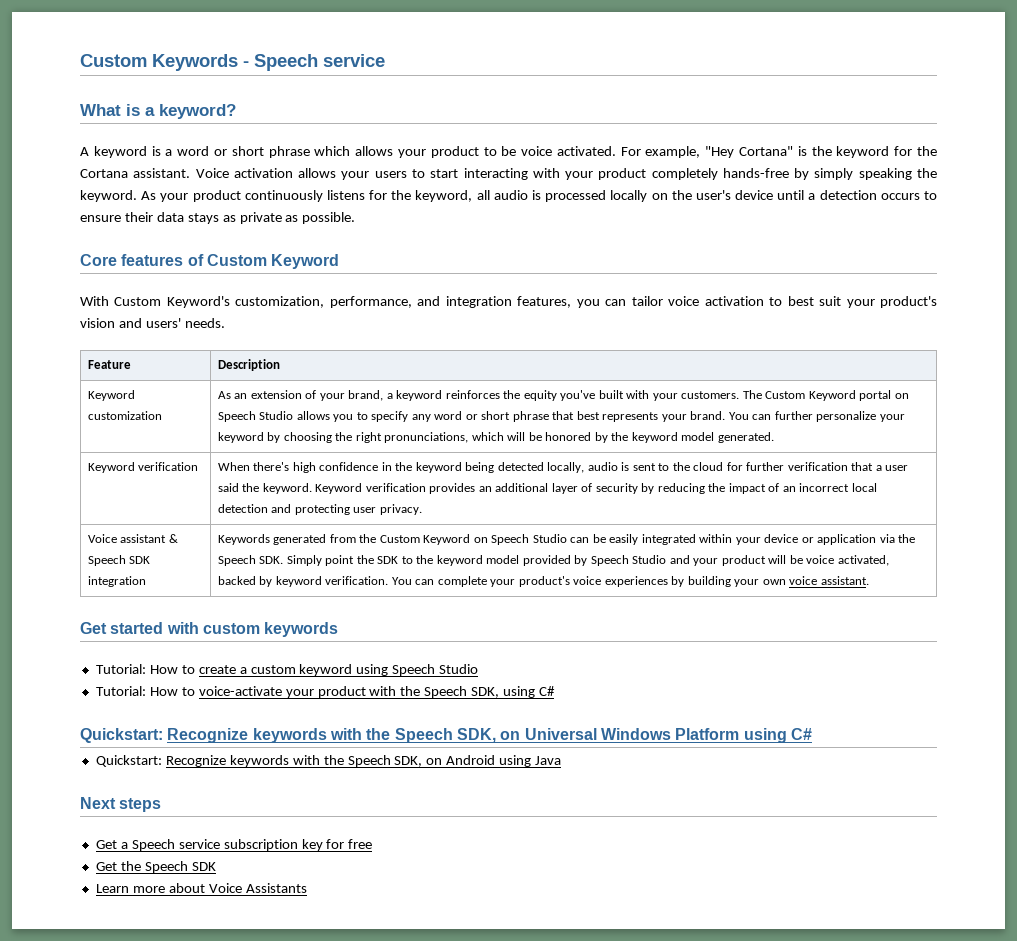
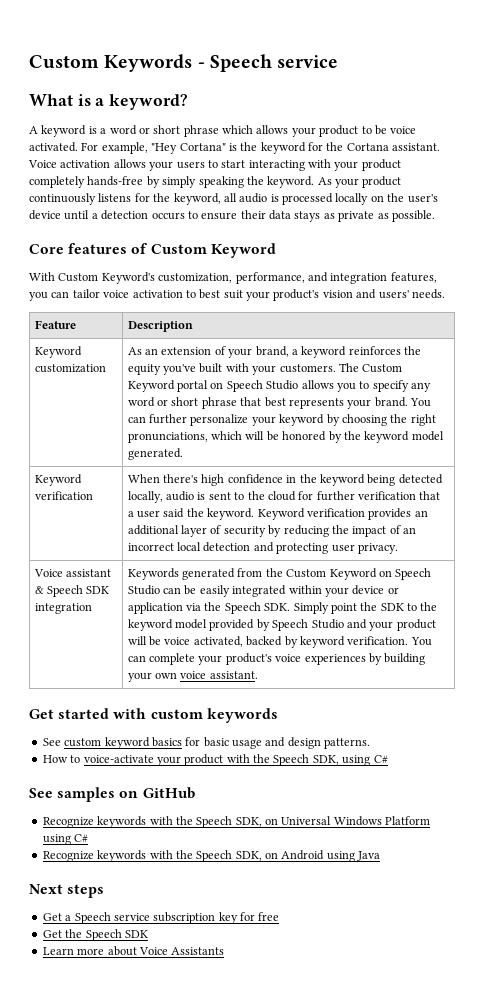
[95,664,479,676] [95,686,146,696] Tutorial: How to create a custom keyword using Speech Studio // Tutorial: -> [42,737,371,749] See custom keyword basics for basic usage and design patterns. //
[80,728,163,743] Quickstart: -> [29,787,195,802] See samples on GitHub //
[95,755,162,767] Quickstart: -> (89, 838) none

